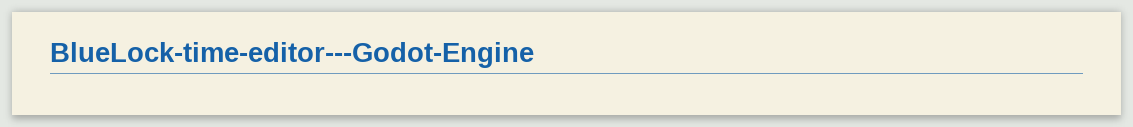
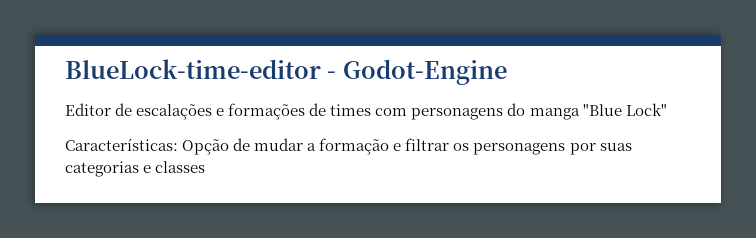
[50,42,534,68] BlueLock-time-editor---Godot-Engine -> [65,59,507,85] [65,103,667,120] [65,138,632,155] [65,161,206,177] BlueLock-time-editor - Godot-Engine // Editor de escalações e formações de times com personagens do manga "Blue Lock" // Características: Opção de mudar a formação e filtrar os personagens por suas categorias e classes

